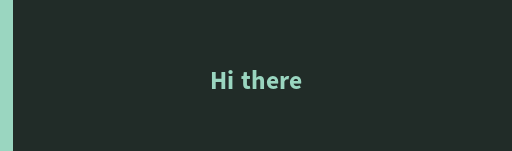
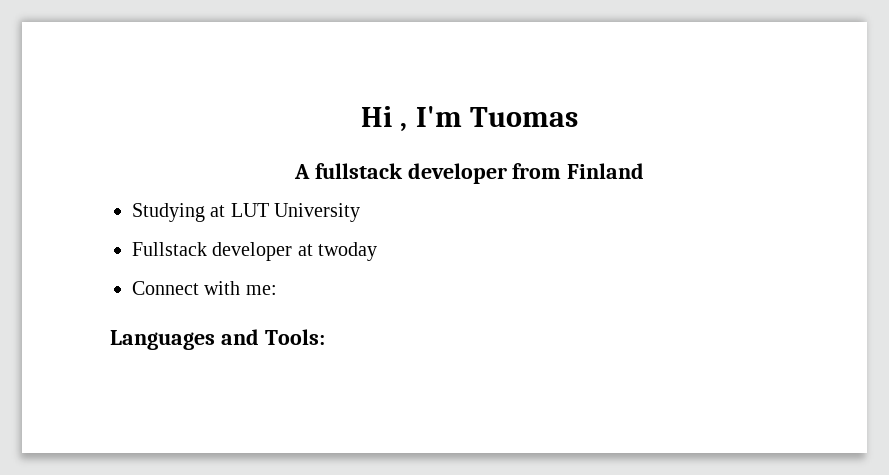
[240,70,302,89] there -> [400,106,578,132] [293,163,645,184] [132,203,361,222] [132,242,378,261] [132,281,277,295] [110,329,325,350] , I'm Tuomas // A fullstack developer from Finland // Studying at LUT University // Fullstack developer at twoday // Connect with me: // Languages and Tools:

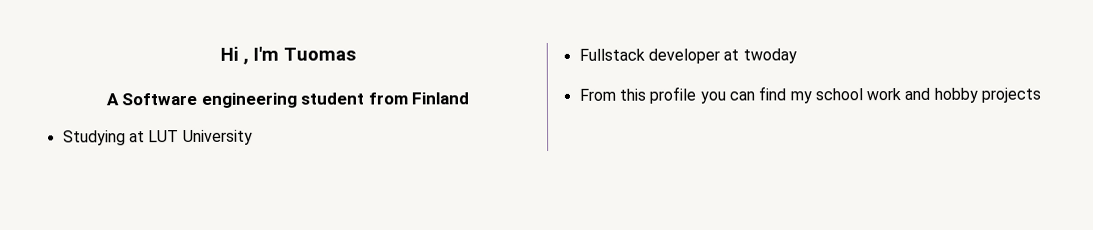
[314,163,507,184] fullstack developer -> [121,92,365,108] Software engineering student
[132,281,277,295] [110,329,325,350] Connect with me: // Languages and Tools: -> [578,86,1042,104] From this profile you can find my school work and hobby projects

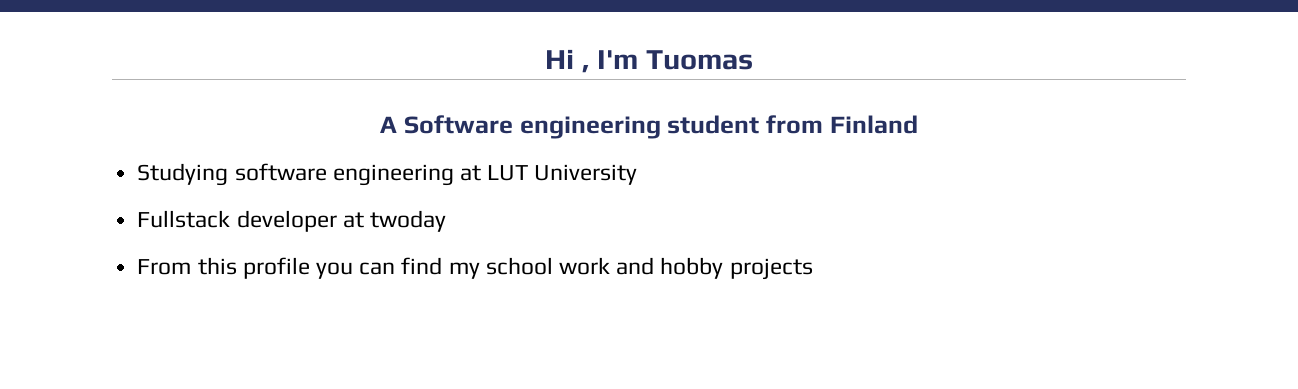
(126, 138) none -> [234,163,454,186] software engineering

